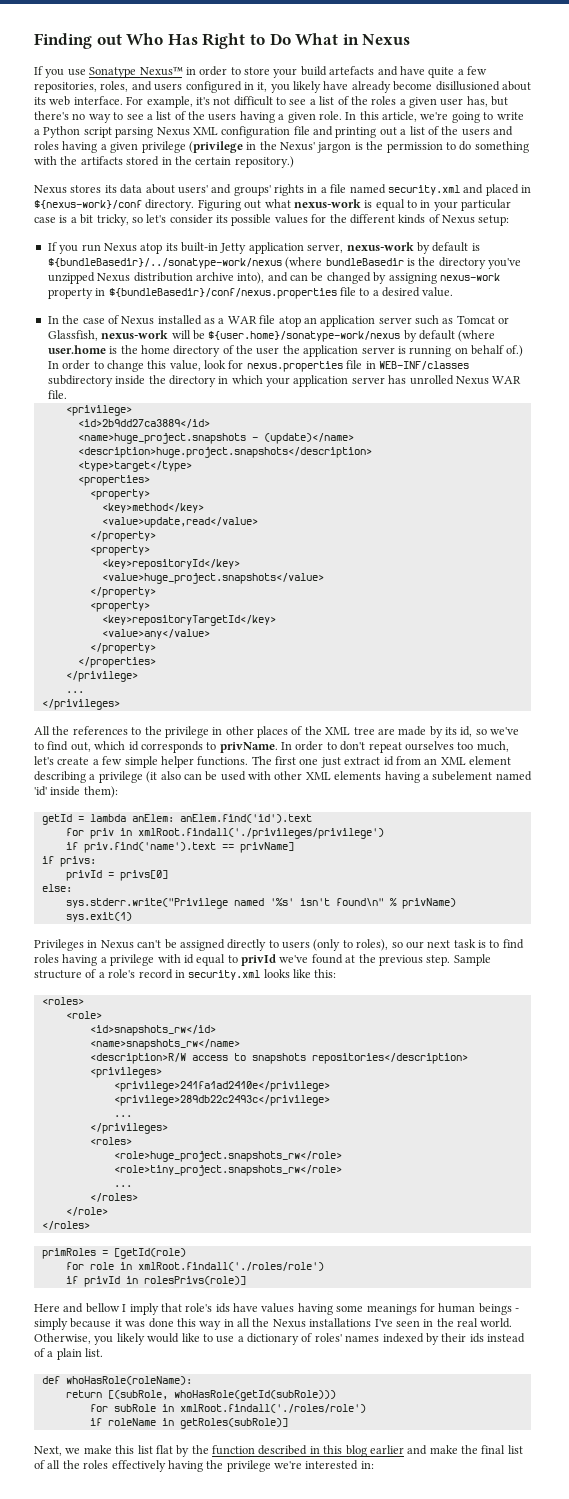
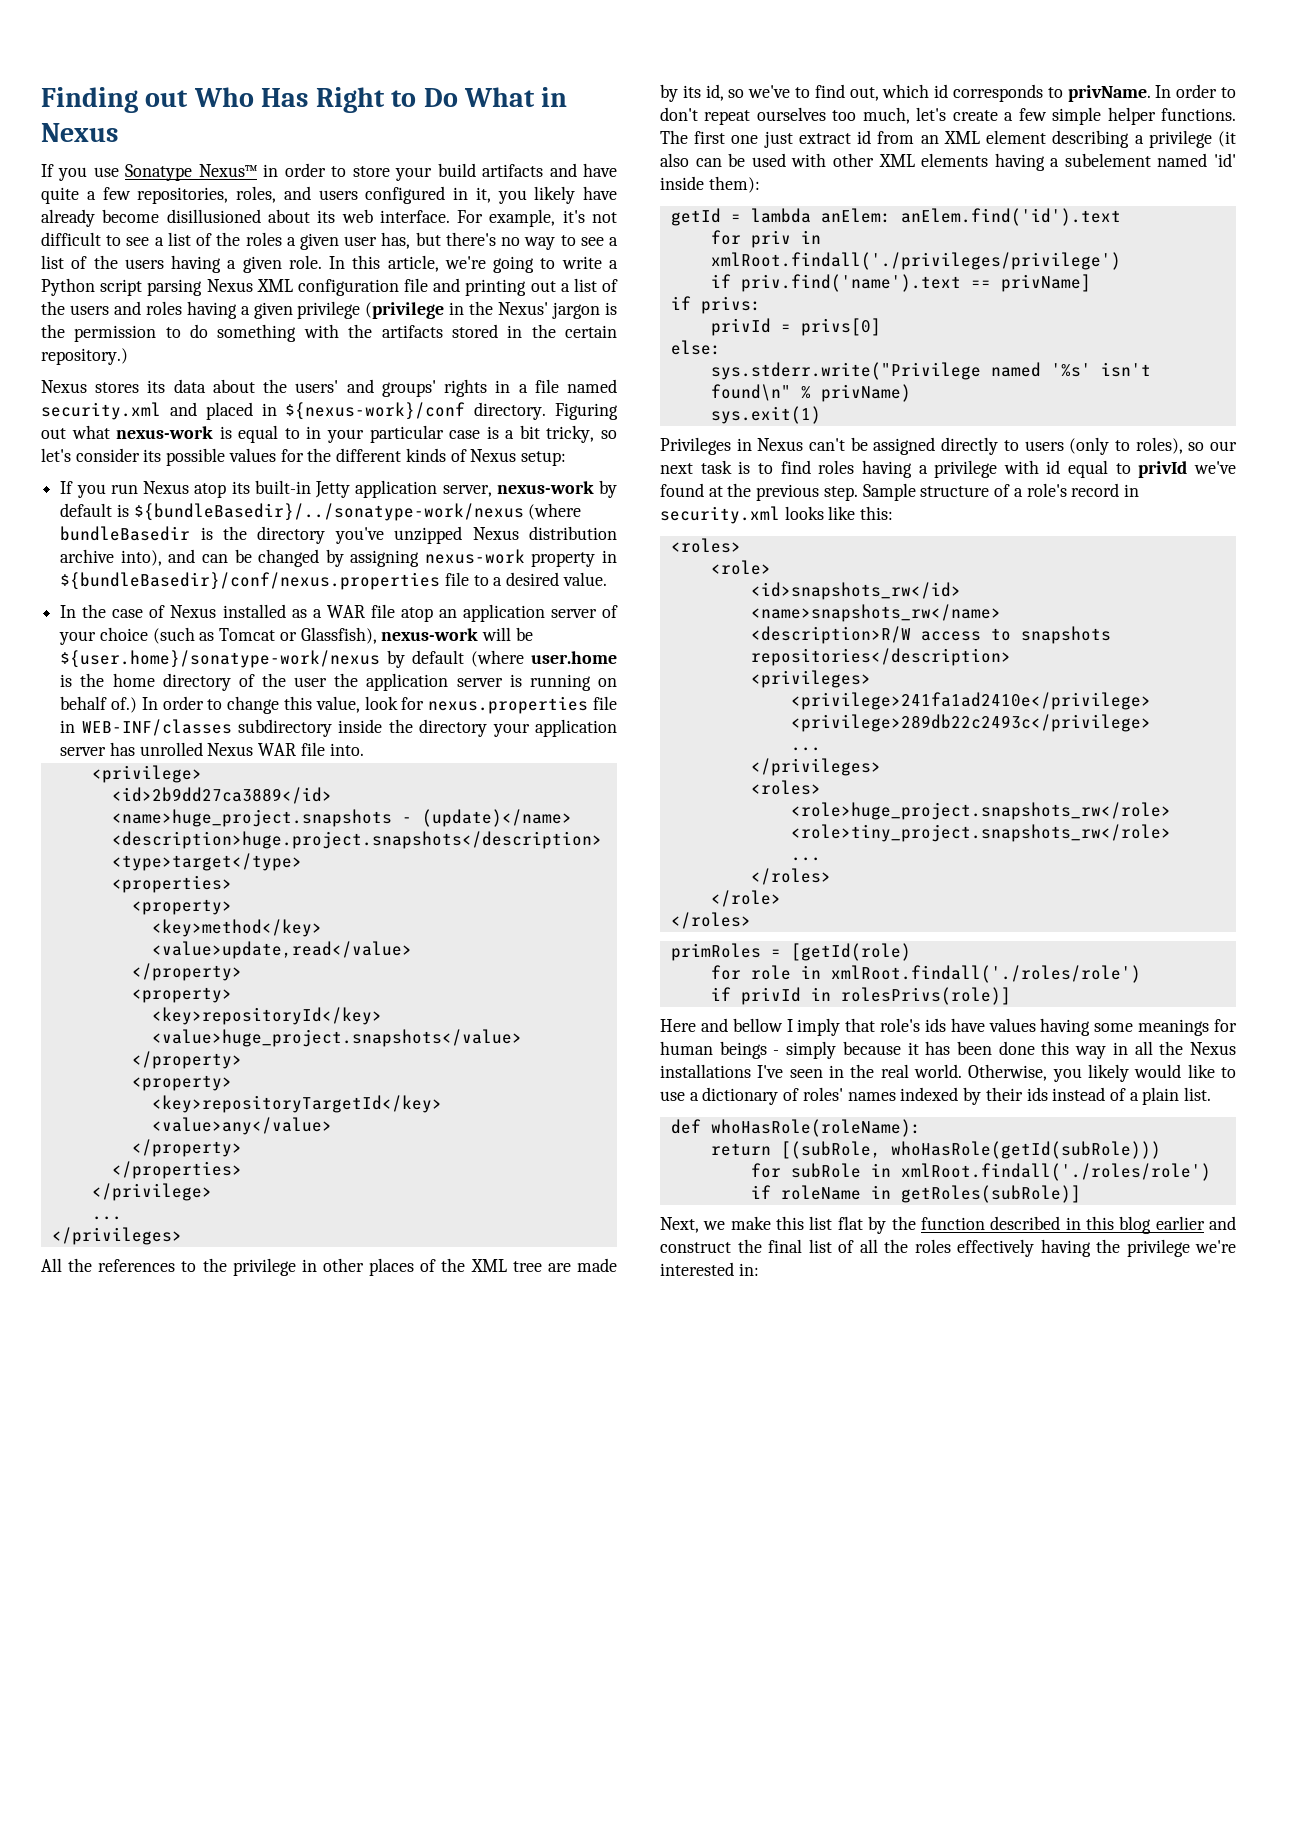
[329,66,375,75] artefacts -> [482,164,544,177] artifacts
(175, 189) none -> [263,379,288,393] the
[415,315,439,325] such -> [602,605,619,618] [59,627,195,645] of your choice (such
[47,330,98,341] Glassfish, -> [300,627,377,644] Glassfish),
[218,375,263,384] in which -> (488, 728) none
[47,390,67,399] file. -> [300,742,364,756] file into.
[125,1321,146,1327] was -> [925,1041,992,1055] has been
[429,1445,458,1454] make -> [660,1242,731,1253] construct

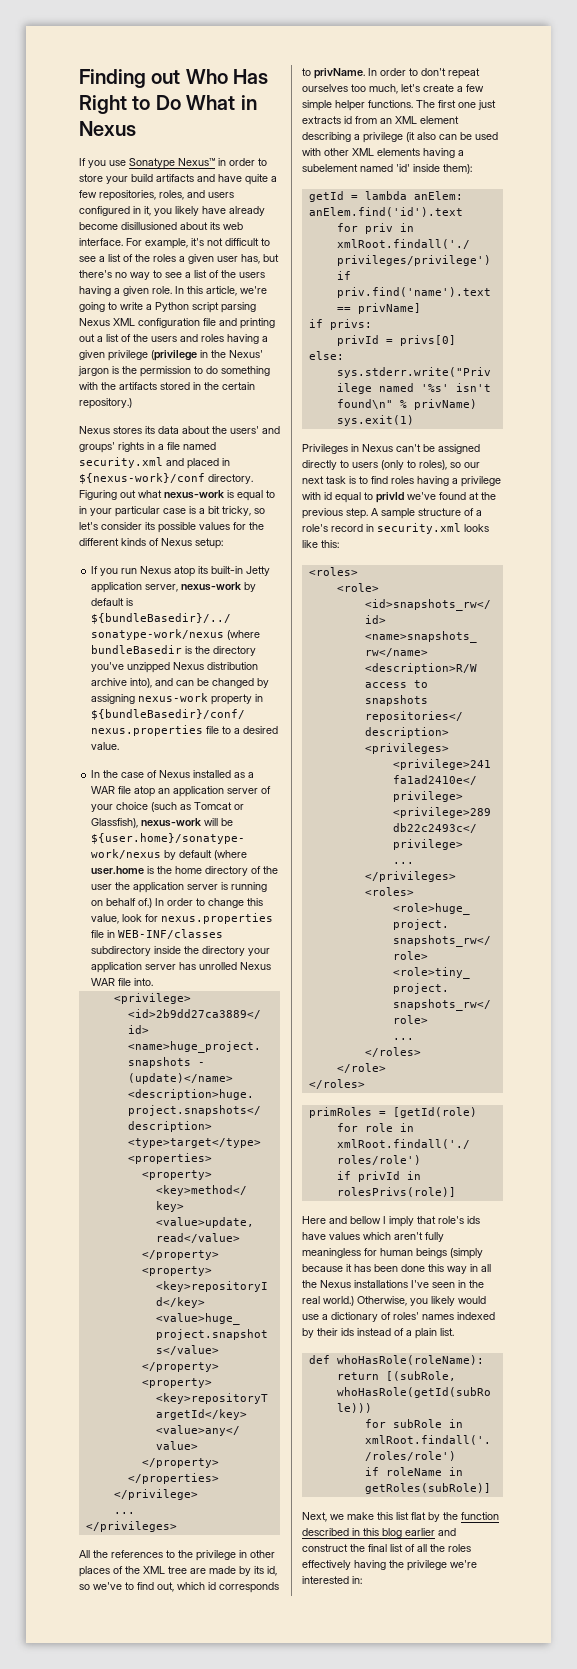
[798,133,851,144] extract -> [302,116,341,124] extracts
[862,483,916,501] Sample -> [371,508,415,519] A sample
[1040,1018,1210,1036] having some meanings -> [363,1232,444,1242] [302,1248,361,1258] which aren't fully meaningless
[773,1041,837,1059] - simply -> [450,1248,483,1259] (simply
[914,1064,962,1078] world. -> [323,1296,354,1306] world.)
[1187,1064,1236,1078] like to -> (486, 1300) none

